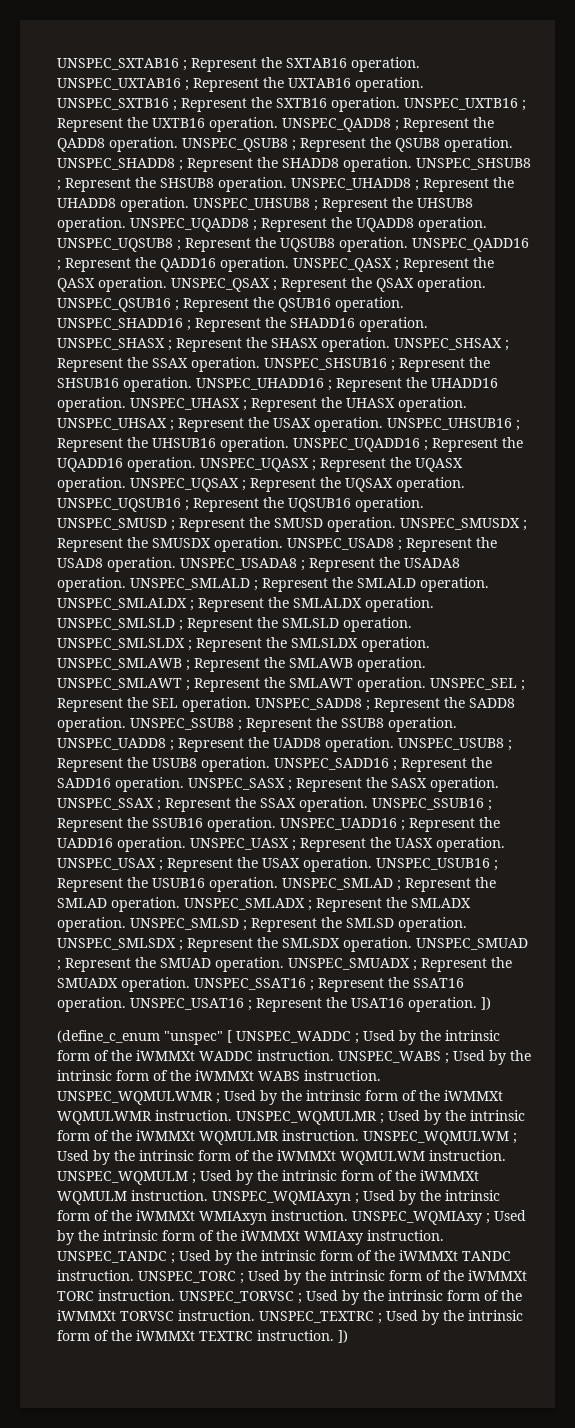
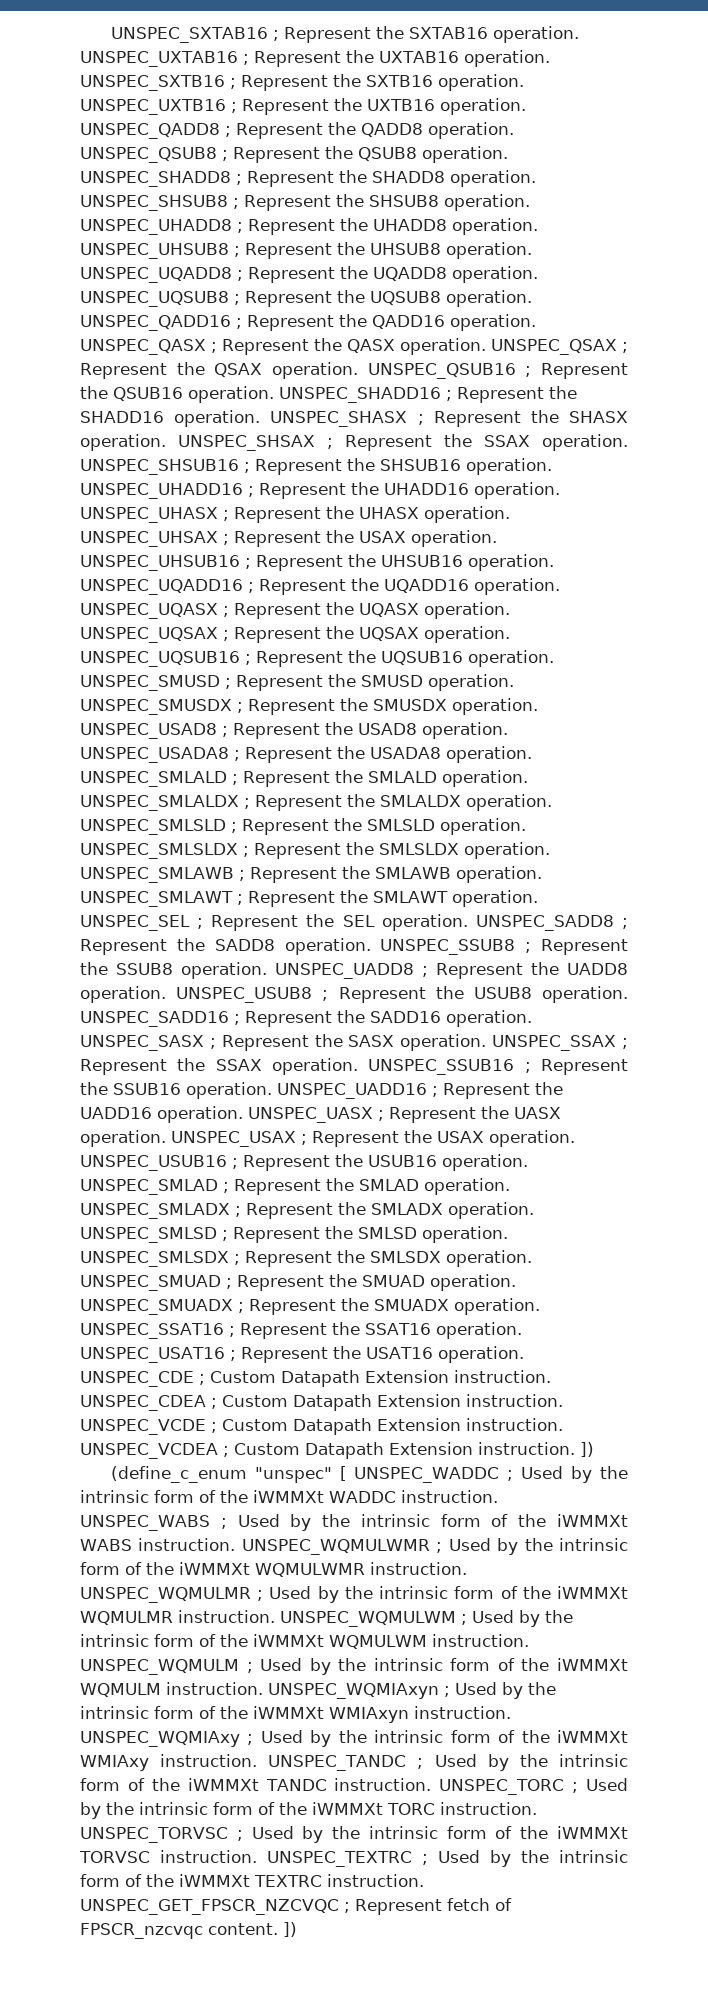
(477, 1004) none -> [80,1370,551,1387] [80,1394,563,1411] [80,1418,563,1435] [80,1442,575,1459] UNSPEC_CDE ; Custom Datapath Extension instruction. UNSPEC_CDEA ; Custom Datapath Extension instruction. UNSPEC_VCDE ; Custom Datapath Extension instruction. UNSPEC_VCDEA ; Custom Datapath Extension instruction.
(334, 1335) none -> [80,1898,512,1915] [80,1923,278,1939] UNSPEC_GET_FPSCR_NZCVQC ; Represent fetch of FPSCR_nzcvqc content.

